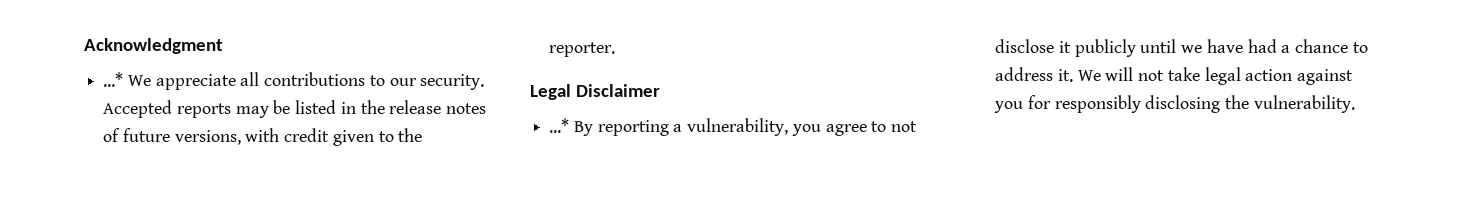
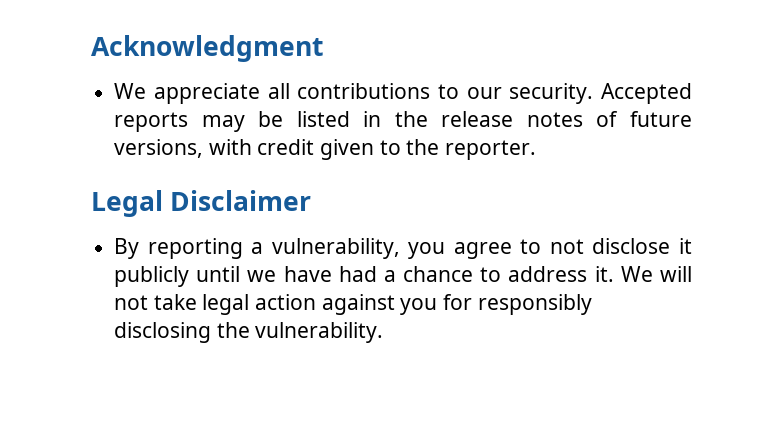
[103,72,124,87] ...* -> (324, 48) none
[549,118,570,133] ...* -> (312, 200) none

